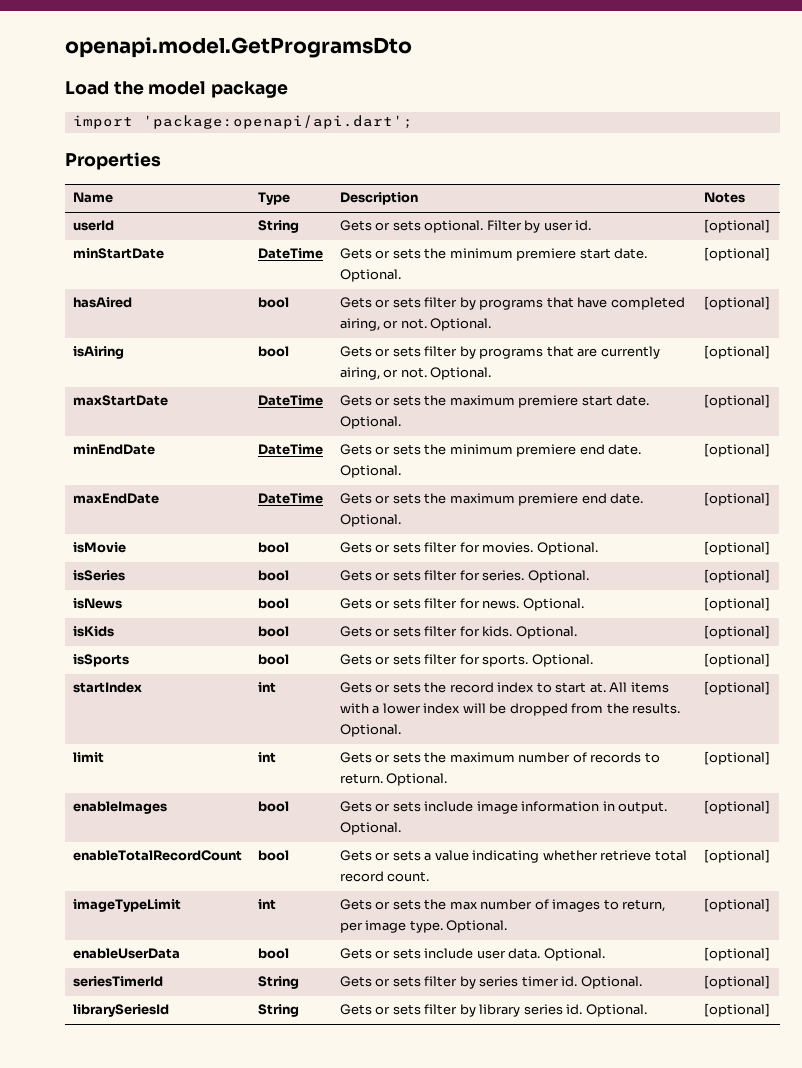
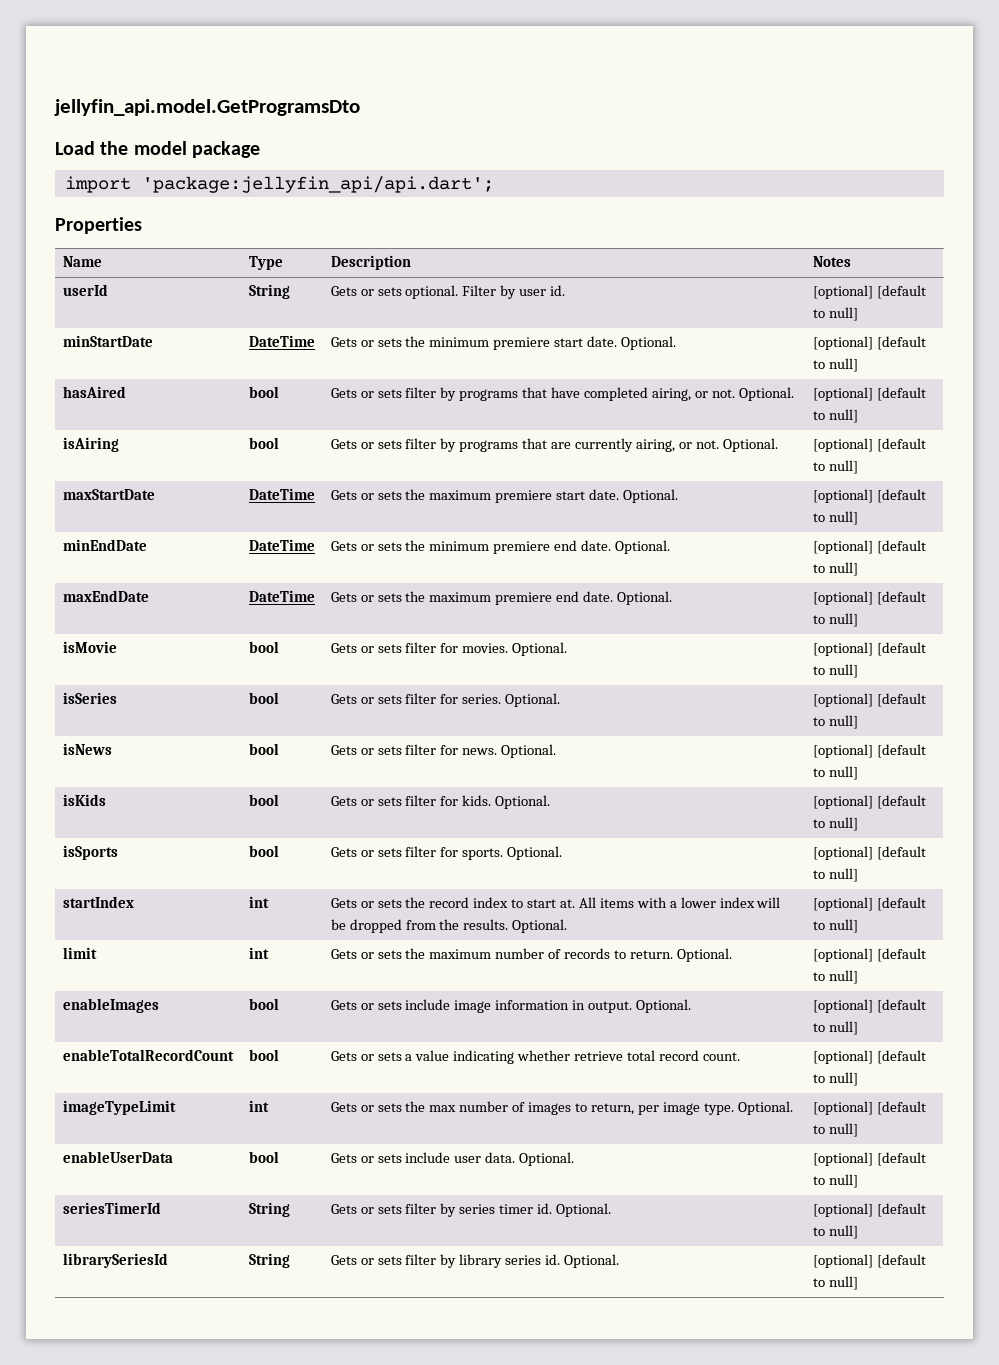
[65,37,412,58] openapi.model.GetProgramsDto -> [54,99,360,116] jellyfin_api.model.GetProgramsDto
[142,115,413,129] 'package:openapi/api.dart'; -> [141,176,494,193] 'package:jellyfin_api/api.dart';
(770, 226) none -> [876,285,926,299] [812,307,858,321] [default to null]
(770, 254) none -> [876,336,926,350] [812,358,858,372] [default to null]
(770, 303) none -> [876,387,926,401] [812,409,858,423] [default to null]
(770, 352) none -> [876,438,926,452] [812,460,858,474] [default to null]
(770, 401) none -> [876,489,926,503] [812,511,858,525] [default to null]
(770, 450) none -> [876,540,926,554] [812,562,858,576] [default to null]
(770, 499) none -> [876,591,926,605] [812,613,858,627] [default to null]
(770, 548) none -> [876,642,926,656] [812,664,858,678] [default to null]
(770, 576) none -> [876,693,926,707] [812,715,858,729] [default to null]
(770, 604) none -> [876,744,926,758] [812,766,858,780] [default to null]
(770, 632) none -> [876,795,926,809] [812,817,858,831] [default to null]
(770, 660) none -> [876,846,926,860] [812,868,858,882] [default to null]
(770, 688) none -> [876,897,926,911] [812,919,858,933] [default to null]
(770, 758) none -> [876,948,926,962] [812,970,858,984] [default to null]
(770, 807) none -> [876,999,926,1013] [812,1021,858,1035] [default to null]
(770, 856) none -> [876,1050,926,1064] [812,1072,858,1086] [default to null]
(770, 905) none -> [876,1101,926,1115] [812,1123,858,1137] [default to null]
(770, 954) none -> [876,1152,926,1166] [812,1174,858,1188] [default to null]
(770, 982) none -> [876,1203,926,1217] [812,1225,858,1239] [default to null]
(770, 1010) none -> [876,1254,926,1268] [812,1276,858,1290] [default to null]

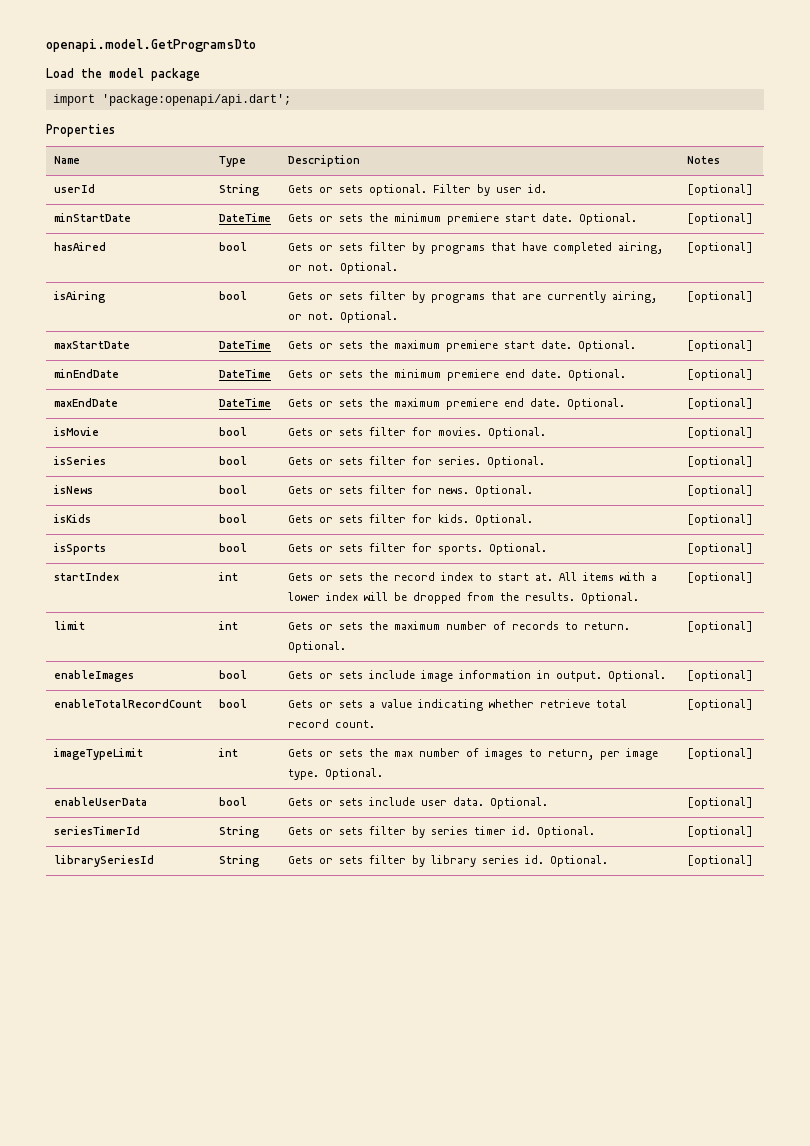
[54,99,360,116] jellyfin_api.model.GetProgramsDto -> [46,39,256,52] openapi.model.GetProgramsDto
[141,176,494,193] 'package:jellyfin_api/api.dart'; -> [101,94,291,106] 'package:openapi/api.dart';
[876,285,926,299] [812,307,858,321] [default to null] -> (754, 190) none
[876,336,926,350] [812,358,858,372] [default to null] -> (754, 219) none
[876,387,926,401] [812,409,858,423] [default to null] -> (754, 248) none
[876,438,926,452] [812,460,858,474] [default to null] -> (754, 297) none
[876,489,926,503] [812,511,858,525] [default to null] -> (754, 346) none
[876,540,926,554] [812,562,858,576] [default to null] -> (754, 375) none
[876,591,926,605] [812,613,858,627] [default to null] -> (754, 404) none
[876,642,926,656] [812,664,858,678] [default to null] -> (754, 433) none
[876,693,926,707] [812,715,858,729] [default to null] -> (754, 462) none
[876,744,926,758] [812,766,858,780] [default to null] -> (754, 491) none
[876,795,926,809] [812,817,858,831] [default to null] -> (754, 520) none
[876,846,926,860] [812,868,858,882] [default to null] -> (754, 549) none
[876,897,926,911] [812,919,858,933] [default to null] -> (754, 578) none
[876,948,926,962] [812,970,858,984] [default to null] -> (754, 627) none
[876,999,926,1013] [812,1021,858,1035] [default to null] -> (754, 676) none
[876,1050,926,1064] [812,1072,858,1086] [default to null] -> (754, 705) none
[876,1101,926,1115] [812,1123,858,1137] [default to null] -> (754, 754) none
[876,1152,926,1166] [812,1174,858,1188] [default to null] -> (754, 803) none
[876,1203,926,1217] [812,1225,858,1239] [default to null] -> (754, 832) none
[876,1254,926,1268] [812,1276,858,1290] [default to null] -> (754, 861) none

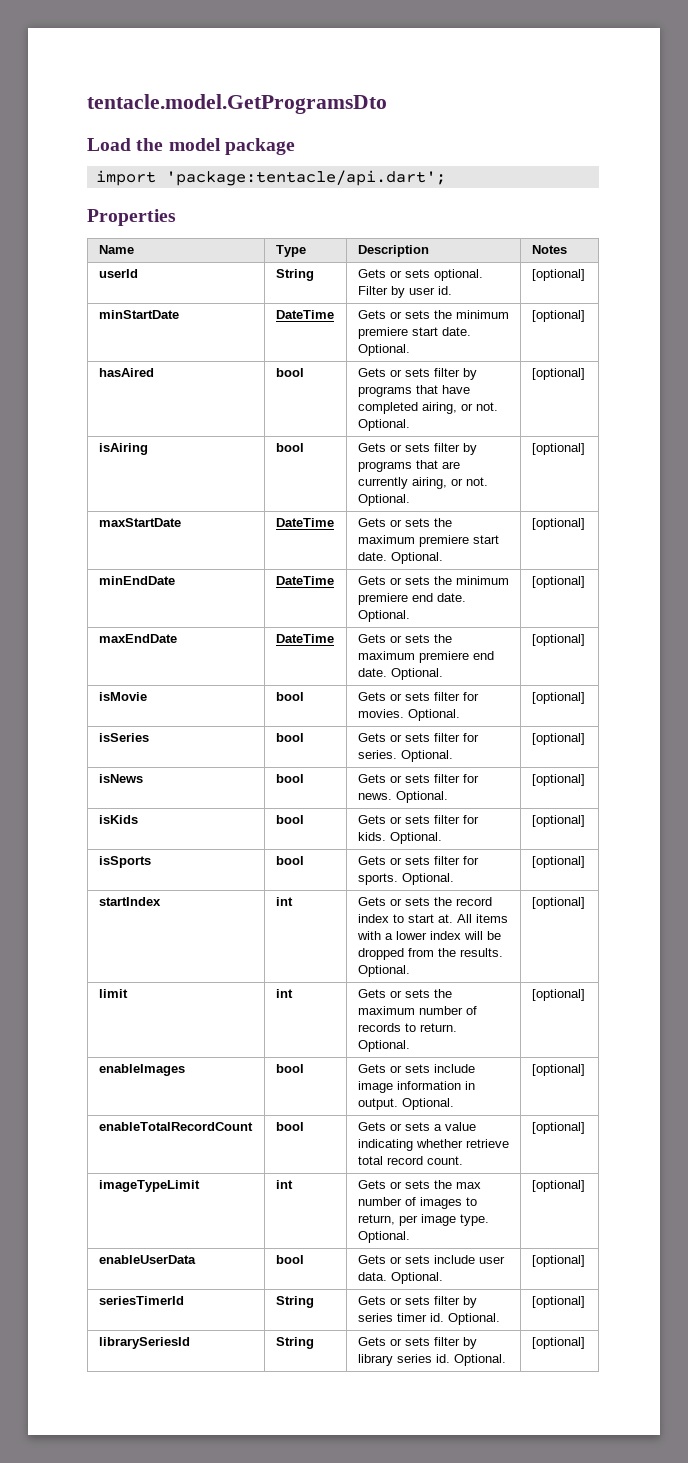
[46,39,256,52] openapi.model.GetProgramsDto -> [87,94,387,114] tentacle.model.GetProgramsDto
[101,94,291,106] 'package:openapi/api.dart'; -> [165,170,446,186] 'package:tentacle/api.dart';

